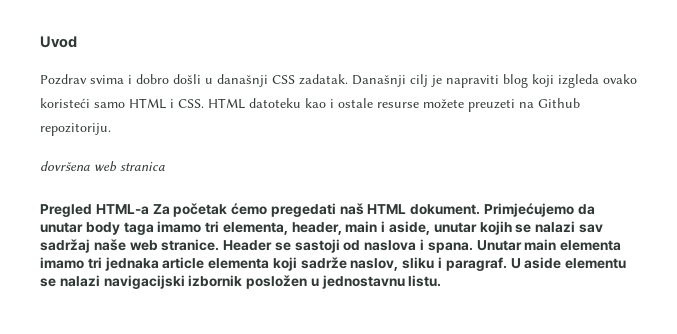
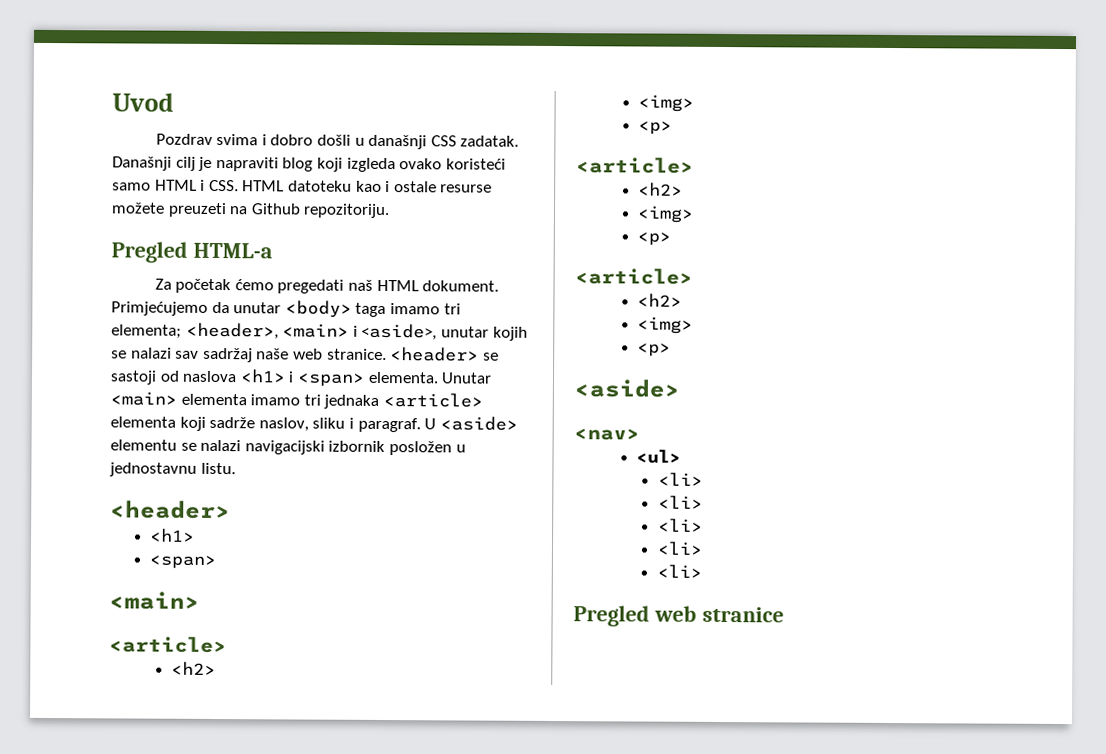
[40,161,165,172] // dovršena web stranica -> (391, 211) none
(149, 209) none -> (273, 250) //
[85,222,120,235] body -> [284,300,352,318] <body>
[222,221,431,235] elementa, header, main i aside, -> [111,322,438,341] elementa; <header>, <main> i <aside>,
[223,240,273,251] Header -> [390,347,480,362] <header>
[420,239,557,253] i spana. Unutar main -> [239,369,493,387] [110,391,177,406] <h1> i <span> elementa. Unutar <main>
[162,257,205,269] article -> [382,392,483,408] <article>
[524,257,562,269] aside -> [439,416,518,431] <aside>
(442, 281) none -> [110,500,231,520] [150,528,196,542] [149,555,217,570] [109,591,200,610] [109,636,227,654] [171,661,217,676] [638,94,695,112] [638,121,673,135] [576,157,694,174] [638,182,684,196] [637,205,695,223] [637,232,672,246] [575,268,693,285] [637,293,683,307] [637,316,694,334] [637,343,672,357] [574,379,680,398] [574,428,640,441] [636,449,682,464] [657,472,703,486] [657,495,703,509] [657,518,703,532] [656,541,703,555] [656,564,702,578] [573,605,784,627] // <header> // <h1> // <span> // <main> // <article> // <h2> // <img> // <p> // <article> // <h2> // <img> // <p> // <article> // <h2> // <img> // <p> // <aside> // <nav> // <ul> // <li> // <li> // <li> // <li> // <li> // Pregled web stranice

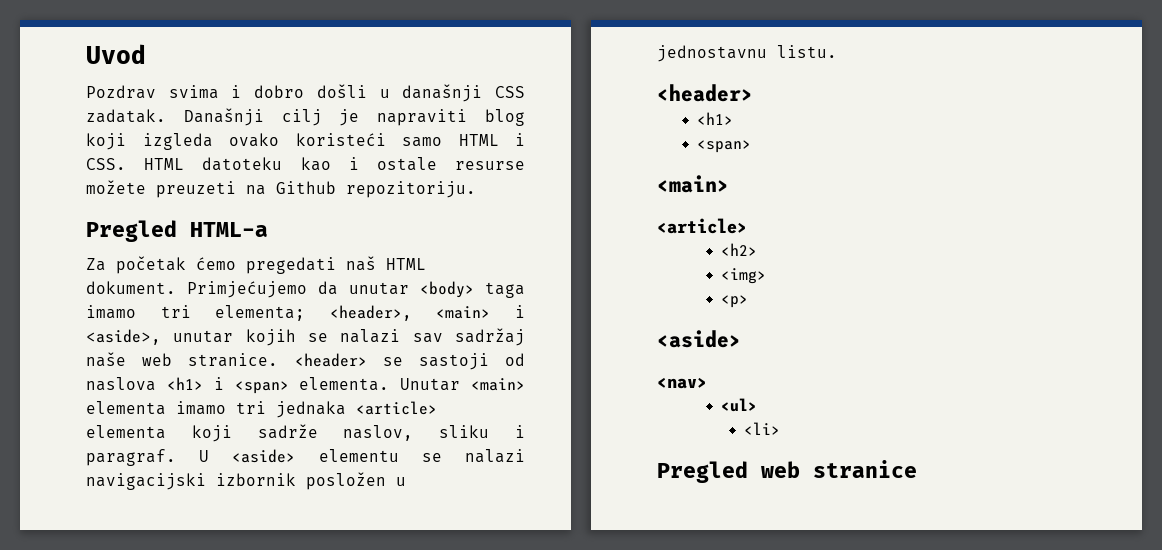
[576,157,694,174] [638,182,684,196] [637,205,695,223] [637,232,672,246] [575,268,693,285] [637,293,683,307] [637,316,694,334] [637,343,672,357] // <article> // <h2> // <img> // <p> // <article> // <h2> // <img> // <p> -> (748, 301) none
[657,495,703,509] [657,518,703,532] [656,541,703,555] [656,564,702,578] // <li> // <li> // <li> // <li> -> (781, 428) none

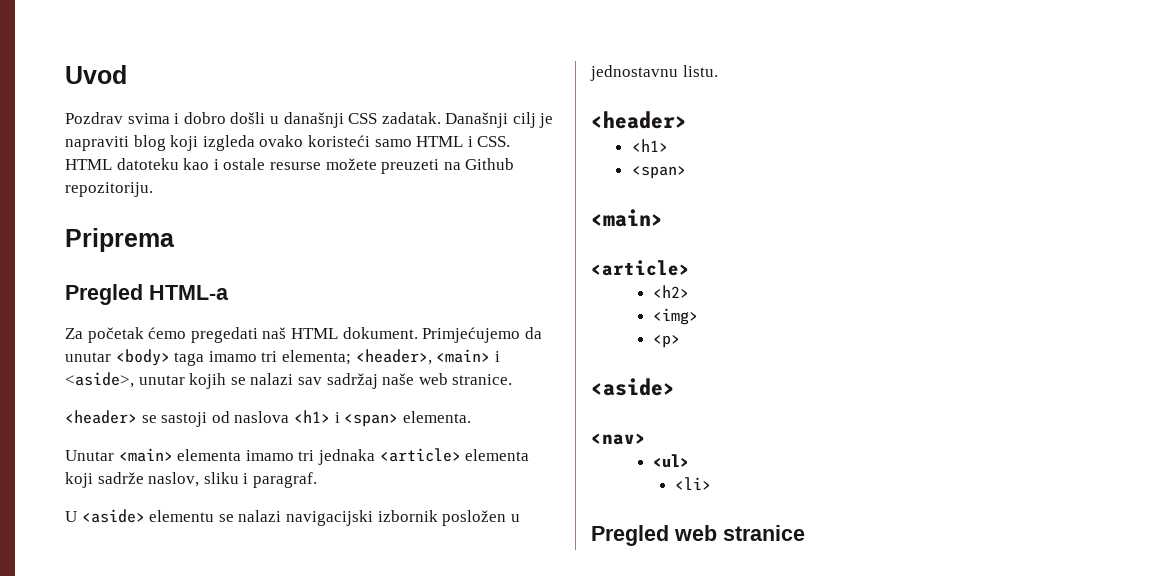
(476, 189) none -> [65,228,175,252] // Priprema
(279, 360) none -> (513, 379) //
(390, 384) none -> (471, 417) //
(176, 457) none -> (317, 480) //

